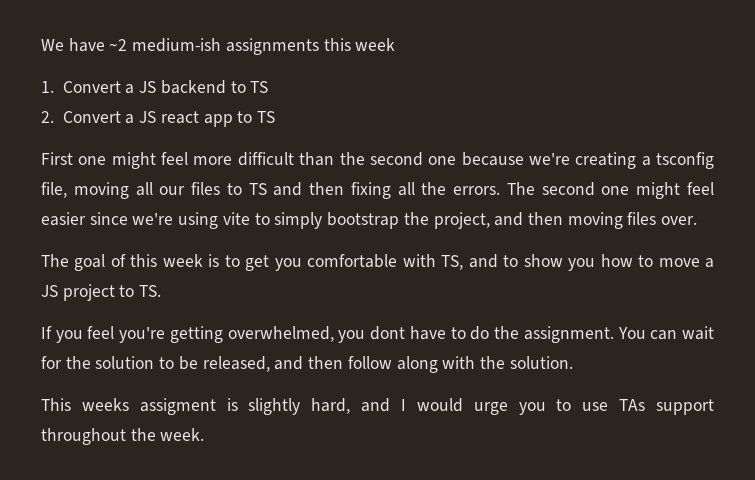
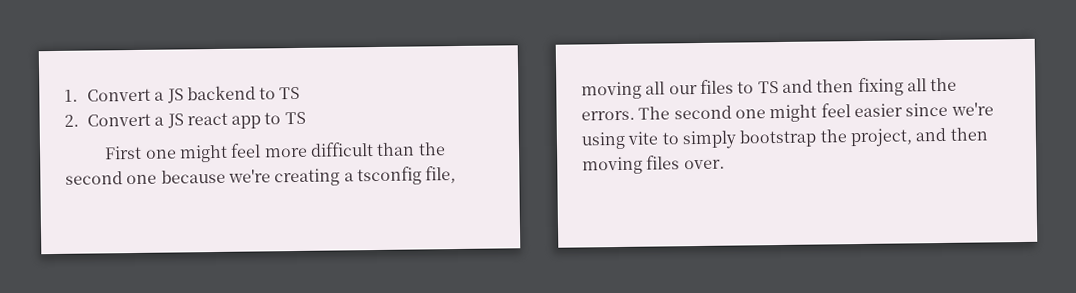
[41,38,396,55] We have ~2 medium-ish assignments this week // -> (64, 95) none
[41,254,715,271] [41,284,162,301] [41,326,715,343] [41,356,573,373] [41,398,714,415] [41,428,205,445] // The goal of this week is to get you comfortable with TS, and to show you how to move a JS project to TS. // If you feel you're getting overwhelmed, you dont have to do the assignment. You can wait for the solution to be released, and then follow along with the solution. // This weeks assigment is slightly hard, and I would urge you to use TAs support throughout the week. -> (725, 164) none

